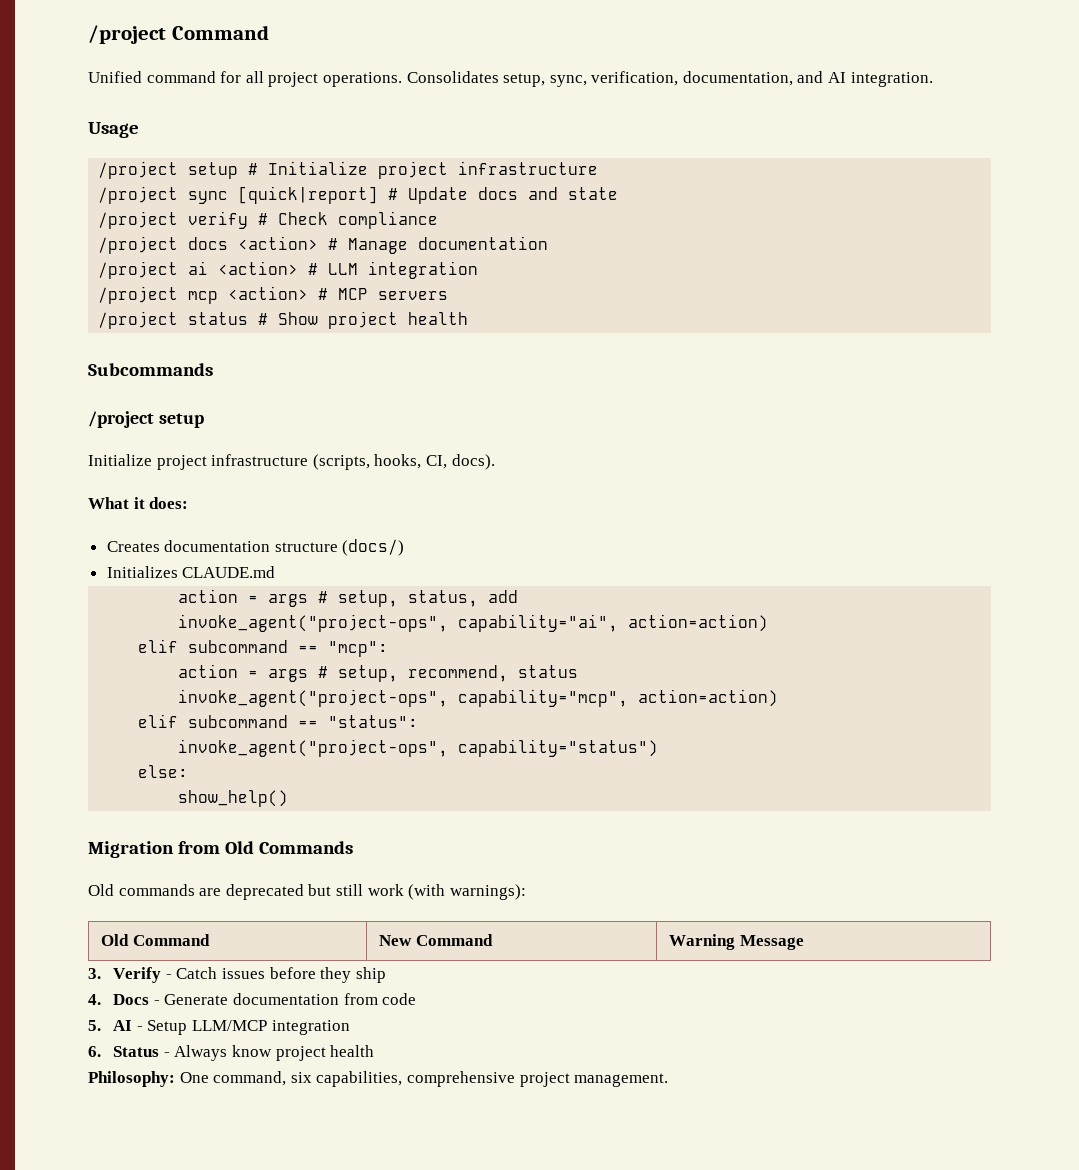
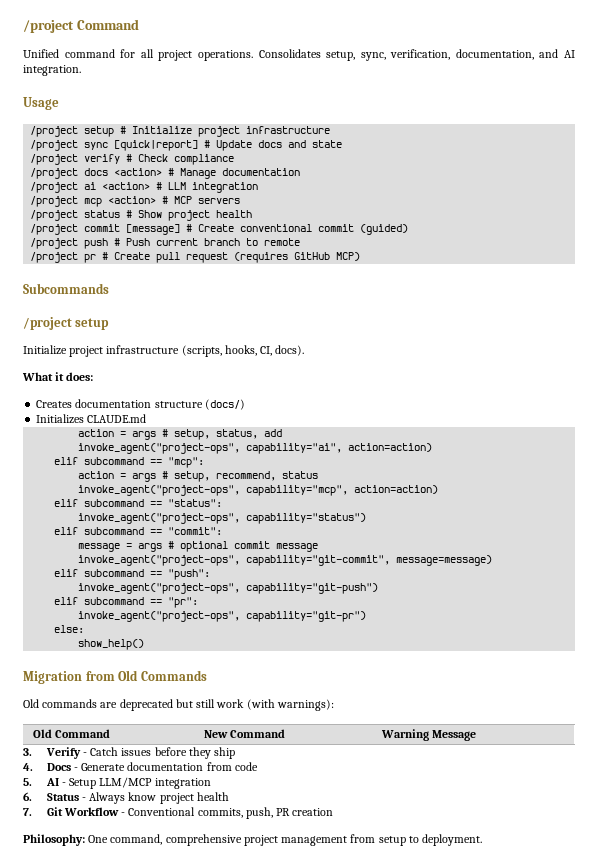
(469, 318) none -> [30,224,409,235] [30,238,301,249] [30,252,361,263] // /project commit [message] # Create conventional commit (guided) // /project push # Push current branch to remote // /project pr # Create pull request (requires GitHub MCP)
(659, 748) none -> [54,527,223,535] [78,541,319,552] [78,555,493,566] [54,569,211,580] [78,583,379,594] [54,597,199,608] [78,611,367,622] // elif subcommand == "commit": // message = args # optional commit message // invoke_agent("project-ops", capability="git-commit", message=message) // elif subcommand == "push": // invoke_agent("project-ops", capability="git-push") // elif subcommand == "pr": // invoke_agent("project-ops", capability="git-pr")
[88,1071,669,1087] Philosophy: One command, six capabilities, comprehensive project management. -> [23,807,334,819] [23,834,483,846] 7. Git Workflow - Conventional commits, push, PR creation // Philosophy: One command, comprehensive project management from setup to deployment.

